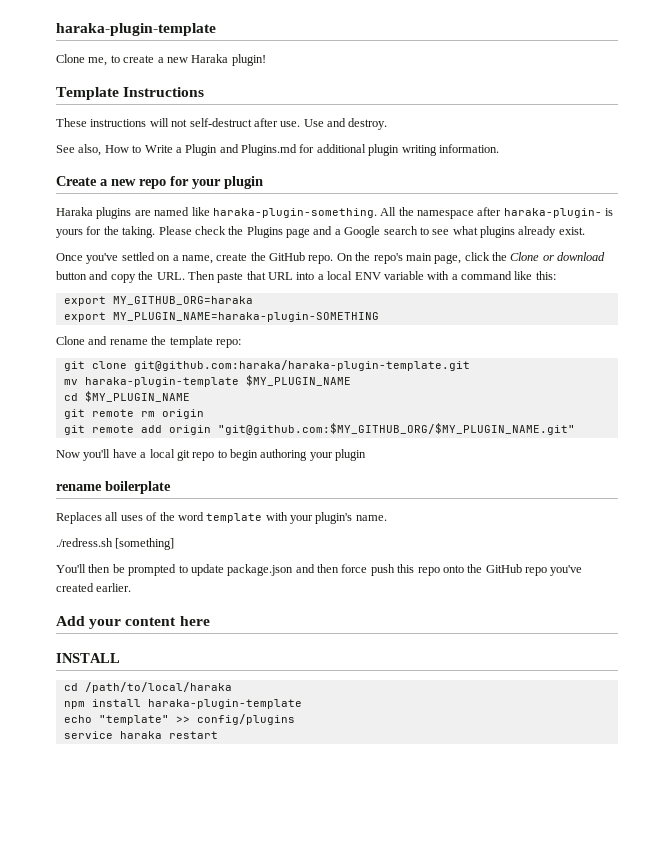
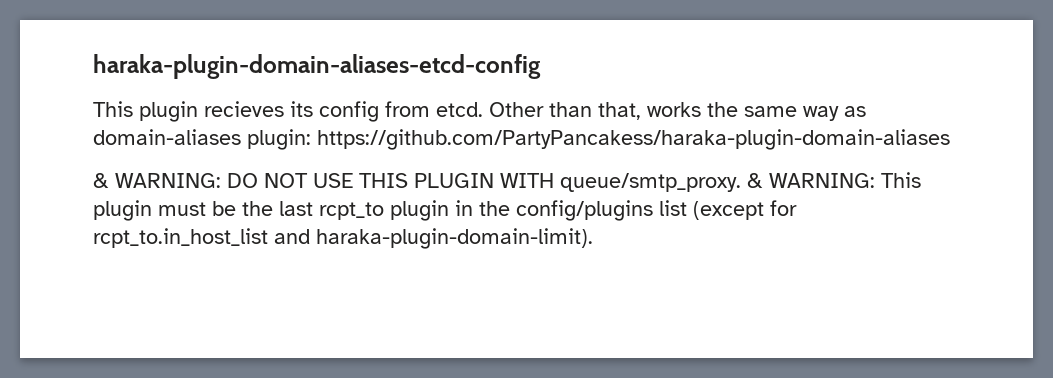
[56,23,216,36] [56,54,266,66] [56,87,205,100] [56,118,388,130] [56,144,499,156] [56,176,263,189] [56,207,614,219] [56,226,585,238] [56,252,606,264] [56,271,556,283] [63,296,253,306] [63,312,379,322] [56,336,241,348] [63,360,470,371] [63,375,351,387] [63,391,190,402] [63,409,204,419] [63,423,575,435] [56,449,367,461] [56,481,171,494] [56,512,387,524] [56,538,175,550] [56,564,583,576] [56,583,132,592] [56,616,210,629] [56,653,120,663] [63,682,232,693] [63,699,302,709] [63,714,295,725] [63,731,218,739] haraka-plugin-template // Clone me, to create a new Haraka plugin! // Template Instructions // These instructions will not self-destruct after use. Use and destroy. // See also, How to Write a Plugin and Plugins.md for additional plugin writing information. // Create a new repo for your plugin // Haraka plugins are named like haraka-plugin-something. All the namespace after haraka-plugin- is yours for the taking. Please check the Plugins page and a Google search to see what plugins already exist. // Once you've settled on a name, create the GitHub repo. On the repo's main page, click the Clone or download button and copy the URL. Then paste that URL into a local ENV variable with a command like this: // export MY_GITHUB_ORG=haraka // export MY_PLUGIN_NAME=haraka-plugin-SOMETHING // Clone and rename the template repo: // git clone git@github.com:haraka/haraka-plugin-template.git // mv haraka-plugin-template $MY_PLUGIN_NAME // cd $MY_PLUGIN_NAME // git remote rm origin // git remote add origin "git@github.com:$MY_GITHUB_ORG/$MY_PLUGIN_NAME.git" // Now you'll have a local git repo to begin authoring your plugin // rename boilerplate // Replaces all uses of the word template with your plugin's name. // ./redress.sh [something] // You'll then be prompted to update package.json and then force push this repo onto the GitHub repo you've created earlier. // Add your content here // INSTALL // cd /path/to/local/haraka // npm install haraka-plugin-template // echo "template" >> config/plugins // service haraka restart -> [93,54,541,79] [93,101,866,122] [93,129,950,150] [93,172,921,192] [93,200,797,221] [93,228,593,249] haraka-plugin-domain-aliases-etcd-config // This plugin recieves its config from etcd. Other than that, works the same way as domain-aliases plugin: https://github.com/PartyPancakess/haraka-plugin-domain-aliases // & WARNING: DO NOT USE THIS PLUGIN WITH queue/smtp_proxy. & WARNING: This plugin must be the last rcpt_to plugin in the config/plugins list (except for rcpt_to.in_host_list and haraka-plugin-domain-limit).

